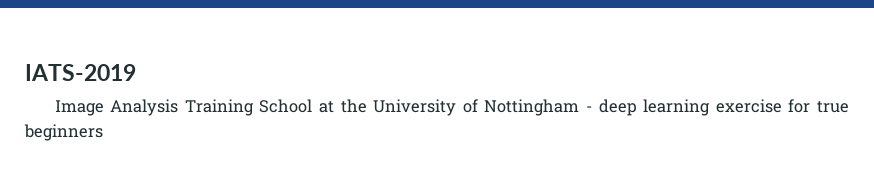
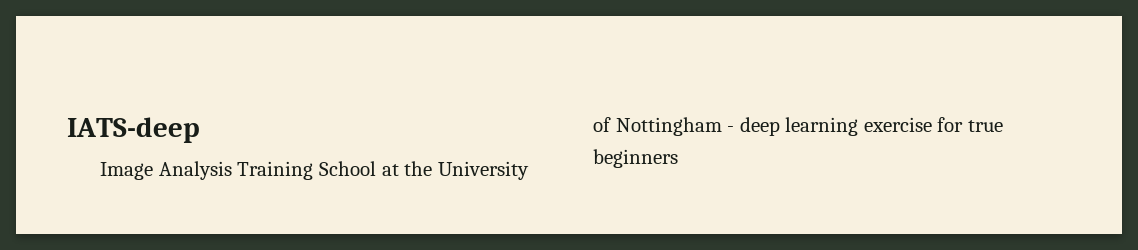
[25,64,136,81] IATS-2019 -> [67,117,200,143] IATS-deep

